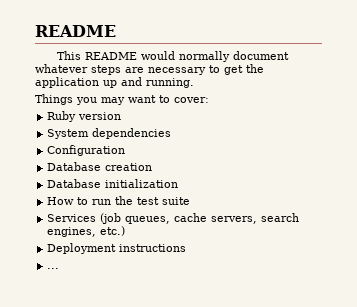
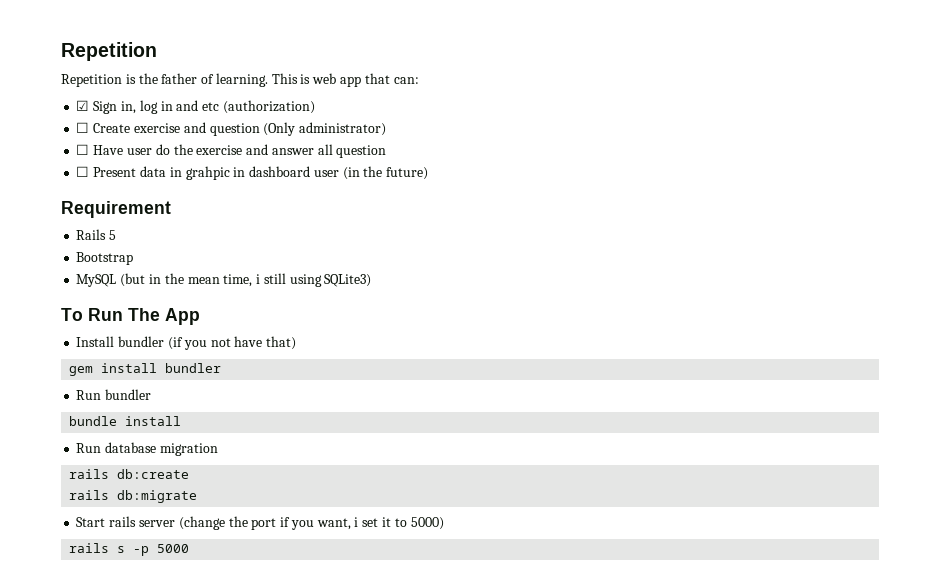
[35,25,116,37] [56,51,289,62] [35,64,264,75] [35,77,194,88] [35,94,209,105] [47,111,122,122] [47,128,172,139] [47,145,126,156] [47,162,153,171] [47,179,179,188] [47,196,191,205] [47,213,300,224] [47,226,126,237] [47,243,187,254] [47,268,60,269] README // This README would normally document whatever steps are necessary to get the application up and running. // Things you may want to cover: // Ruby version // System dependencies // Configuration // Database creation // Database initialization // How to run the test suite // Services (job queues, cache servers, search engines, etc.) // Deployment instructions // ... -> [61,42,157,61] [61,73,419,87] [76,100,315,114] [76,122,387,136] [76,144,387,158] [76,166,429,180] [61,201,171,218] [76,229,117,240] [76,252,134,265] [76,273,372,287] [61,308,200,325] [76,336,297,350] [69,363,222,376] [76,389,152,400] [69,416,182,426] [76,442,218,456] [69,469,190,479] [69,490,198,503] [76,516,444,530] [69,543,190,556] Repetition // Repetition is the father of learning. This is web app that can: // ☑ Sign in, log in and etc (authorization) // ☐ Create exercise and question (Only administrator) // ☐ Have user do the exercise and answer all question // ☐ Present data in grahpic in dashboard user (in the future) // Requirement // Rails 5 // Bootstrap // MySQL (but in the mean time, i still using SQLite3) // To Run The App // Install bundler (if you not have that) // gem install bundler // Run bundler // bundle install // Run database migration // rails db:create // rails db:migrate // Start rails server (change the port if you want, i set it to 5000) // rails s -p 5000

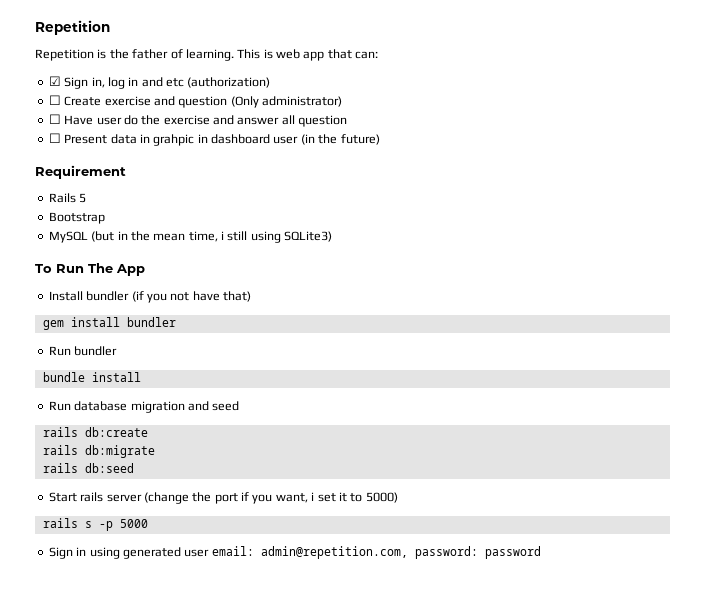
(218, 449) none -> [187,401,240,411] and seed
(198, 496) none -> [42,463,134,473] // rails db:seed
(190, 548) none -> [48,546,541,559] // Sign in using generated user email: admin@repetition.com, password: password

